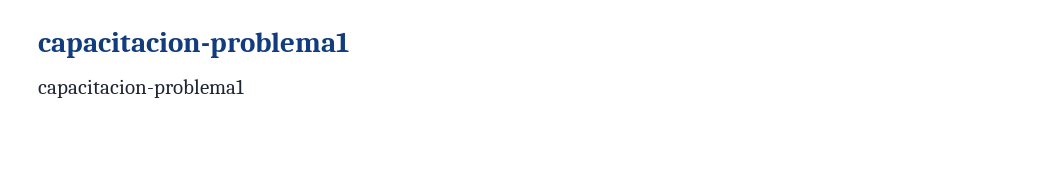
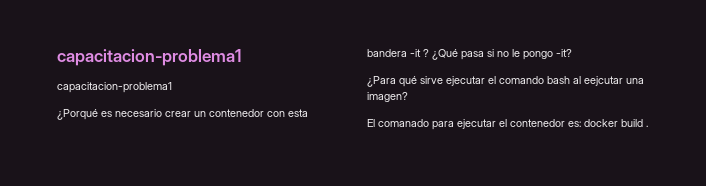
(244, 88) none -> [57,109,308,120] [367,49,572,60] [367,76,644,87] [367,92,408,102] [367,119,648,130] // ¿Porqué es necesario crear un contenedor con esta bandera -it ? ¿Qué pasa si no le pongo -it? // ¿Para qué sirve ejecutar el comando bash al eejcutar una imagen? // El comanado para ejecutar el contenedor es: docker build .

